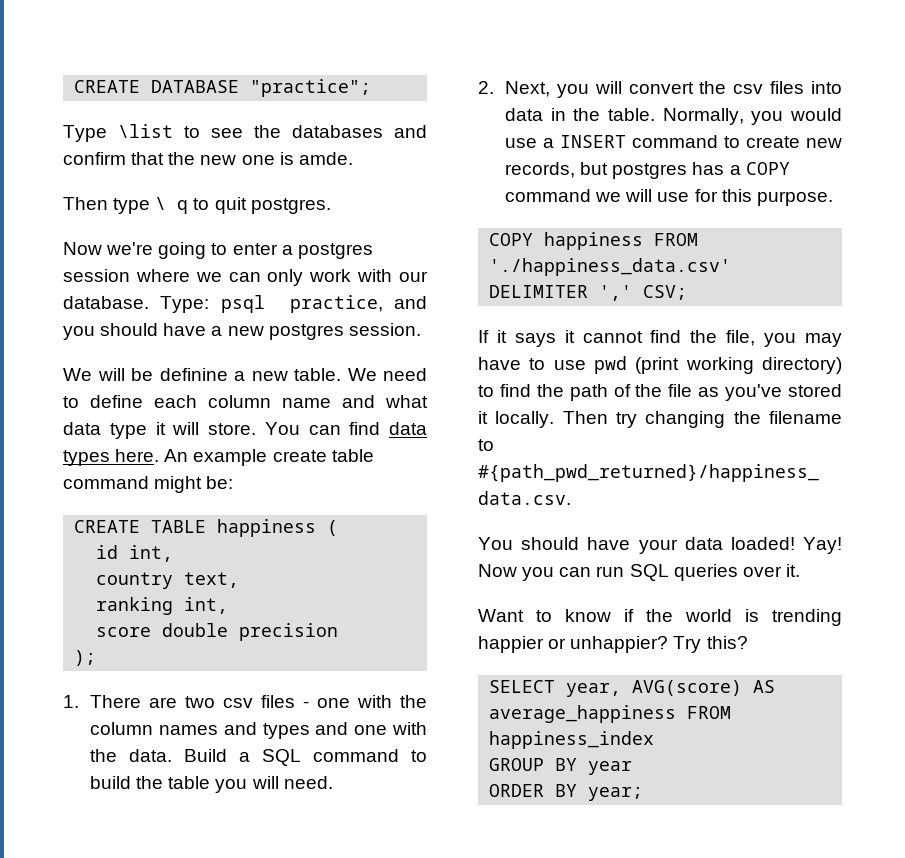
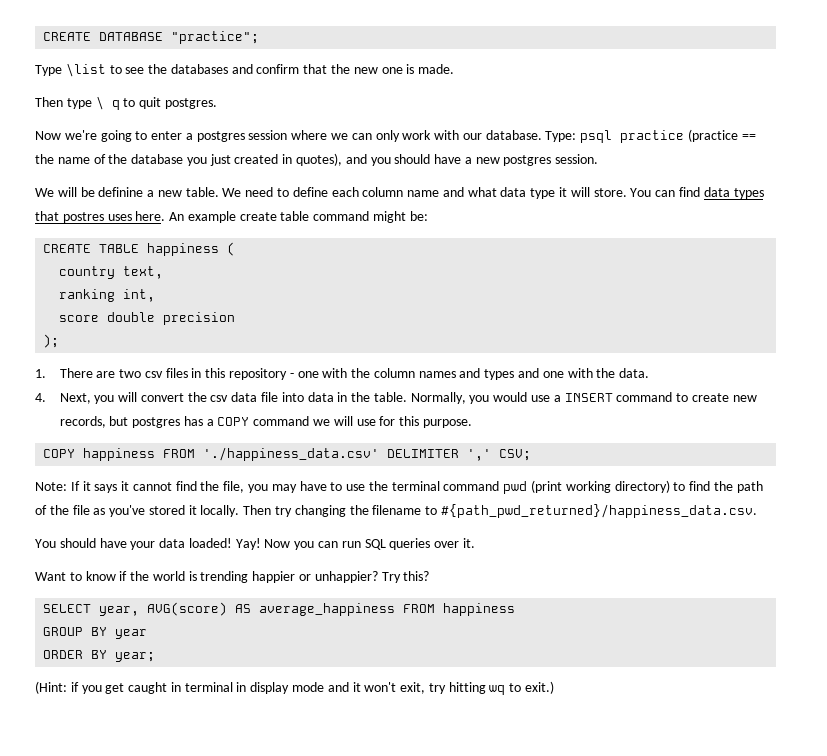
[298,152,353,165] amde. -> [418,64,455,74] made.
[289,295,383,313] practice, -> [620,129,756,143] [35,153,343,166] practice (practice == the name of the database you just created in quotes),
(110, 458) none -> [35,211,132,223] that postres uses
[96,545,174,562] // id int, -> (236, 249) none
(296, 701) none -> [191,368,288,380] in this repository
[184,749,427,766] [90,776,333,793] [478,81,494,94] Build a SQL command to build the table you will need. // 2. -> [35,393,46,402] // 4.
[770,81,805,94] files -> [231,392,279,402] data file
(688, 292) none -> [35,482,67,491] Note:
(586, 365) none -> [368,481,500,491] the terminal command
[489,731,655,749] happiness_index -> [443,603,516,616] happiness
(644, 794) none -> [35,681,555,695] // (Hint: if you get caught in terminal in display mode and it won't exit, try hitting wq to exit.)

